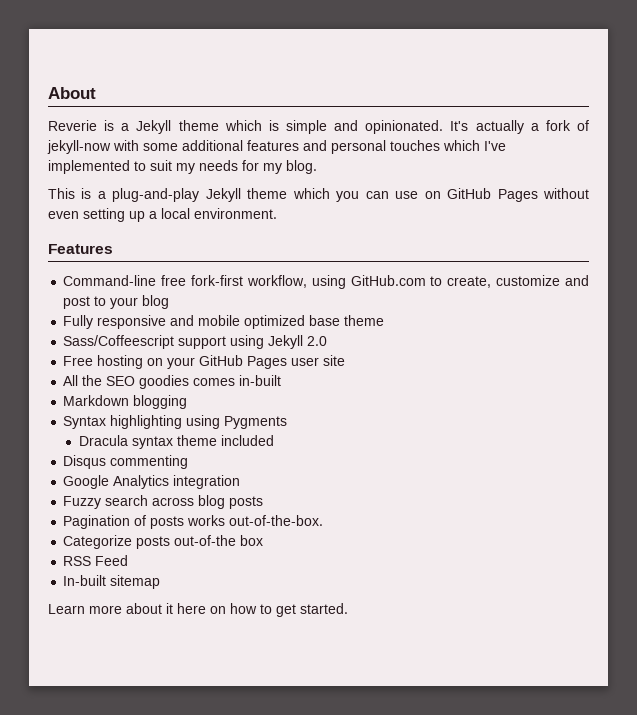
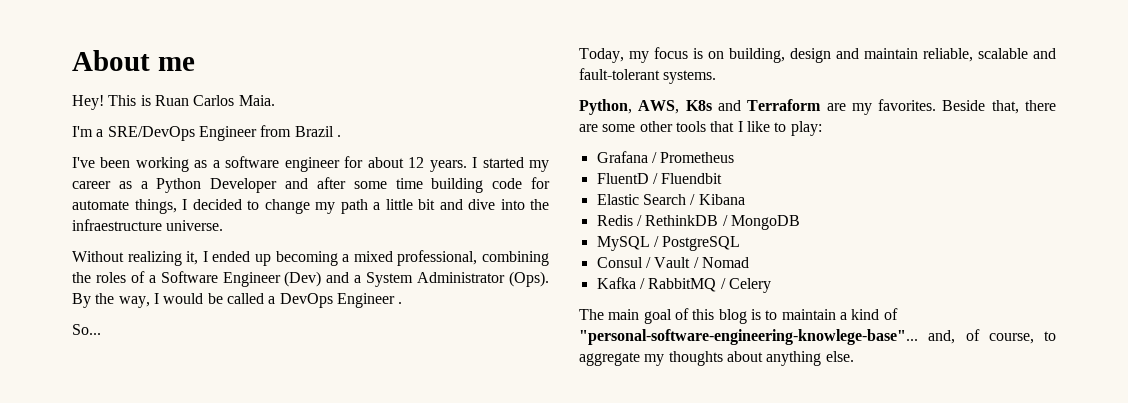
[48,120,590,134] [47,140,506,154] [48,160,317,174] [48,188,589,202] [48,208,277,222] [48,244,113,254] [63,275,589,289] [63,295,170,309] [63,315,385,329] [63,335,328,349] [63,355,346,369] [63,375,282,389] [63,395,188,409] [63,415,288,429] [78,435,274,449] [63,455,189,469] [63,475,241,489] [63,495,264,509] [63,515,324,529] [63,535,264,549] [63,555,129,566] [63,575,161,589] [48,603,348,617] // Reverie is a Jekyll theme which is simple and opinionated. It's actually a fork of jekyll-now with some additional features and personal touches which I've implemented to suit my needs for my blog. // This is a plug-and-play Jekyll theme which you can use on GitHub Pages without even setting up a local environment. // Features // Command-line free fork-first workflow, using GitHub.com to create, customize and post to your blog // Fully responsive and mobile optimized base theme // Sass/Coffeescript support using Jekyll 2.0 // Free hosting on your GitHub Pages user site // All the SEO goodies comes in-built // Markdown blogging // Syntax highlighting using Pygments // Dracula syntax theme included // Disqus commenting // Google Analytics integration // Fuzzy search across blog posts // Pagination of posts works out-of-the-box. // Categorize posts out-of-the box // RSS Feed // In-built sitemap // Learn more about it here on how to get started. -> [157,57,195,71] [72,95,275,110] [72,125,341,141] [72,156,549,172] [72,177,550,193] [72,199,549,214] [72,219,224,231] [72,250,549,266] [72,271,550,287] [72,293,403,308] [72,324,101,335] [579,47,1056,63] [579,68,717,84] [579,99,1056,115] [579,121,822,136] [596,151,735,163] [596,173,723,184] [596,194,745,205] [596,215,800,230] [596,236,741,251] [596,257,749,268] [596,277,771,293] [579,308,898,324] [579,329,1056,345] [579,351,854,366] me // Hey! This is Ruan Carlos Maia. // I'm a SRE/DevOps Engineer from Brazil . // I've been working as a software engineer for about 12 years. I started my career as a Python Developer and after some time building code for automate things, I decided to change my path a little bit and dive into the infraestructure universe. // Without realizing it, I ended up becoming a mixed professional, combining the roles of a Software Engineer (Dev) and a System Administrator (Ops). By the way, I would be called a DevOps Engineer . // So... // Today, my focus is on building, design and maintain reliable, scalable and fault-tolerant systems. // Python, AWS, K8s and Terraform are my favorites. Beside that, there are some other tools that I like to play: // Grafana / Prometheus // FluentD / Fluendbit // Elastic Search / Kibana // Redis / RethinkDB / MongoDB // MySQL / PostgreSQL // Consul / Vault / Nomad // Kafka / RabbitMQ / Celery // The main goal of this blog is to maintain a kind of "personal-software-engineering-knowlege-base"... and, of course, to aggregate my thoughts about anything else.

